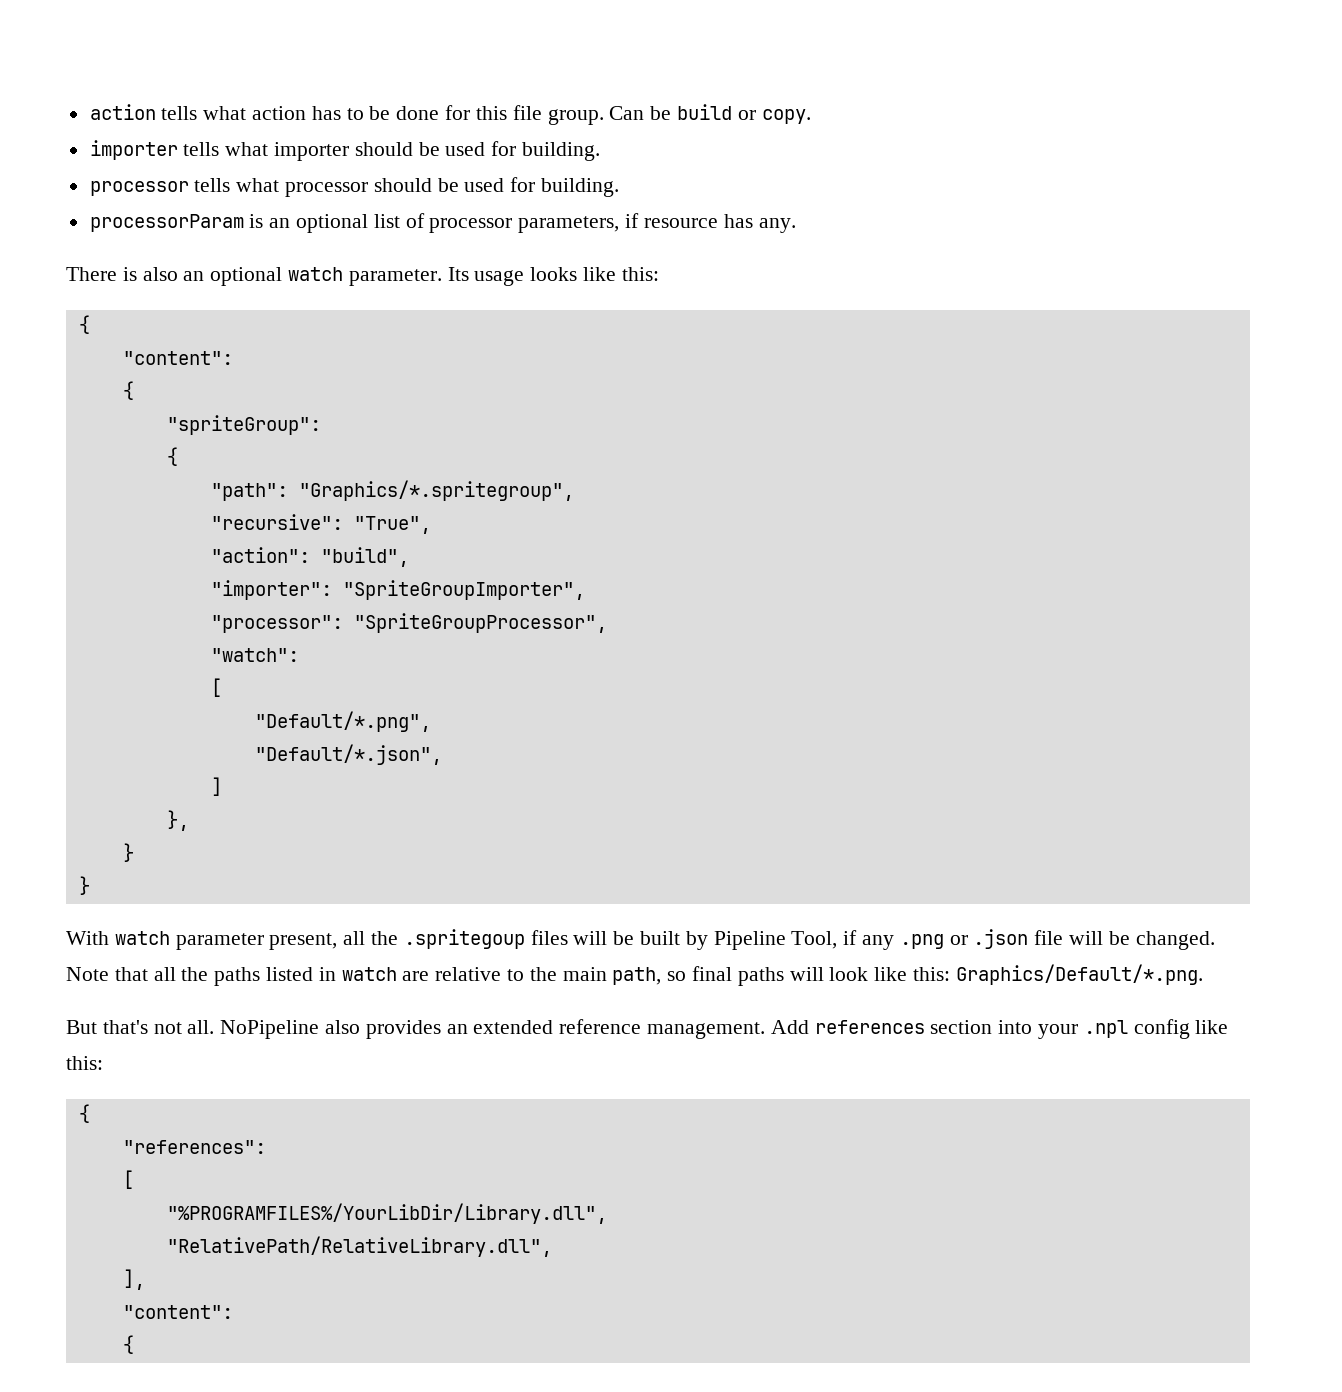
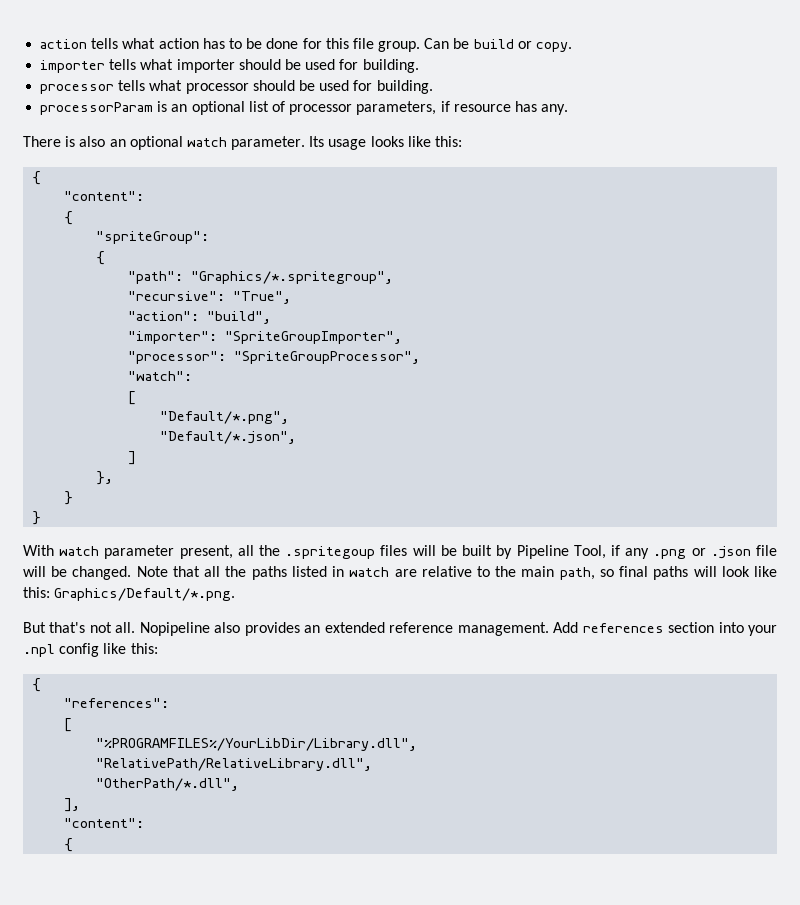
[220,1020,320,1039] NoPipeline -> [139,622,210,636] Nopipeline
(552, 1246) none -> [96,778,240,791] // "OtherPath/*.dll",

